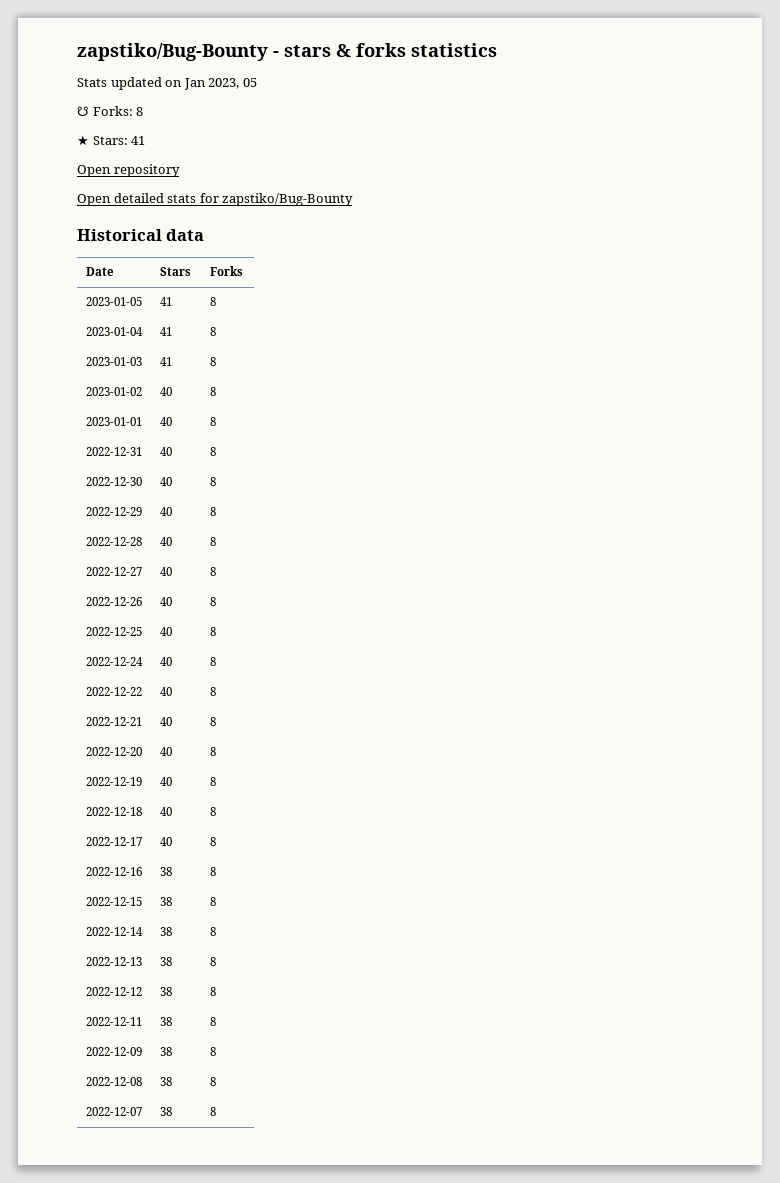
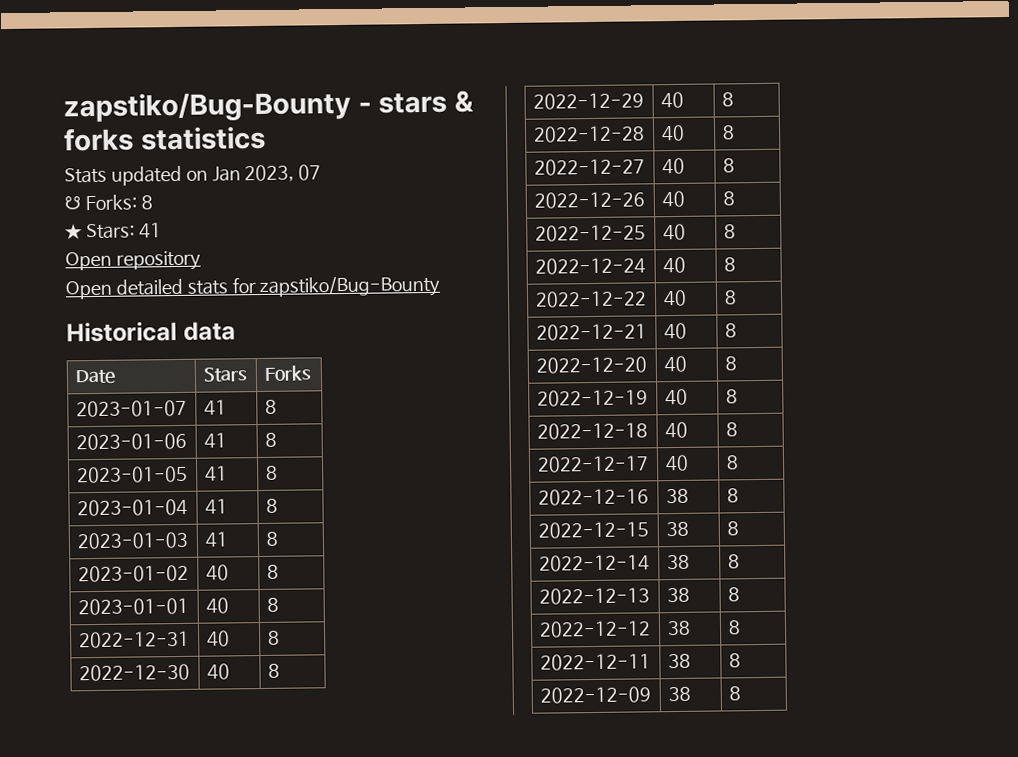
[242,78,257,87] 05 -> [298,164,322,181] 07
(243, 271) none -> [75,399,187,418] [203,399,227,416] [264,399,277,414] [75,432,187,451] [203,432,227,449] [264,432,277,447] // 2023-01-07 | 41 | 8 // 2023-01-06 | 41 | 8
[85,1077,142,1086] [159,1077,172,1086] [209,1077,216,1086] [85,1107,142,1116] [159,1107,172,1116] [209,1107,216,1116] // 2022-12-08 | 38 | 8 // 2022-12-07 | 38 | 8 -> (741, 693) none

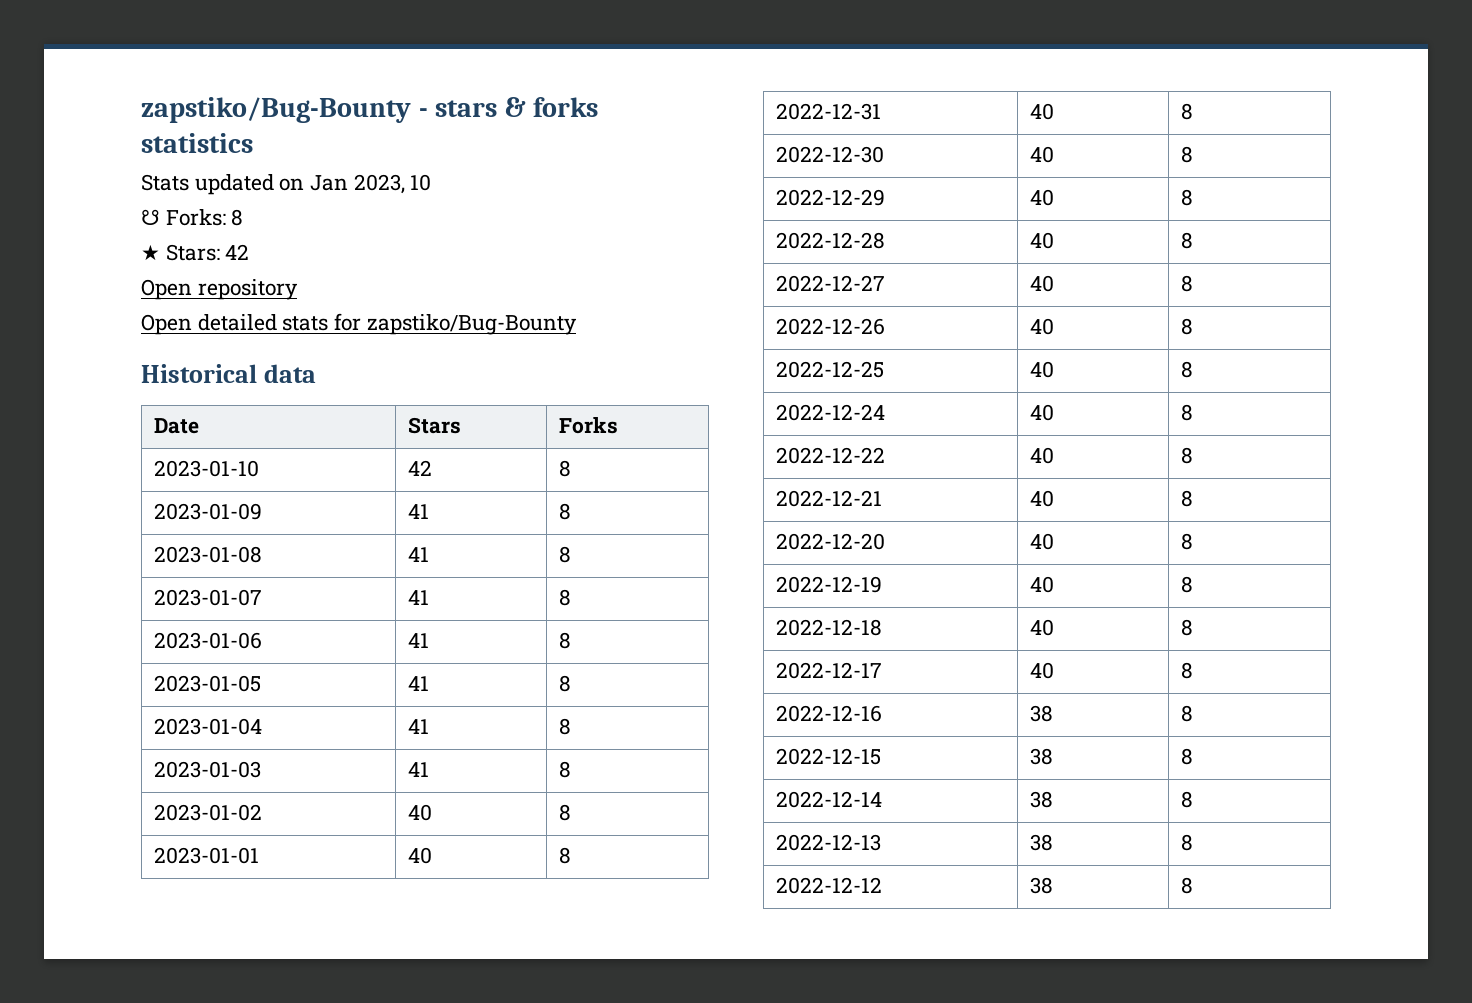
[298,164,322,181] 07 -> [410,174,432,191] 10
[138,222,162,239] 41 -> [225,244,250,260] 42
(312, 373) none -> [154,460,260,477] [408,460,433,476] [559,460,572,477] [154,503,263,520] [408,504,430,519] [559,503,572,520] [154,546,263,563] [408,547,430,562] [559,546,572,563] // 2023-01-10 | 42 | 8 // 2023-01-09 | 41 | 8 // 2023-01-08 | 41 | 8
[539,653,651,671] [667,653,691,669] [728,653,741,668] [539,686,651,704] [667,686,691,702] [728,686,741,701] // 2022-12-11 | 38 | 8 // 2022-12-09 | 38 | 8 -> (1194, 885) none

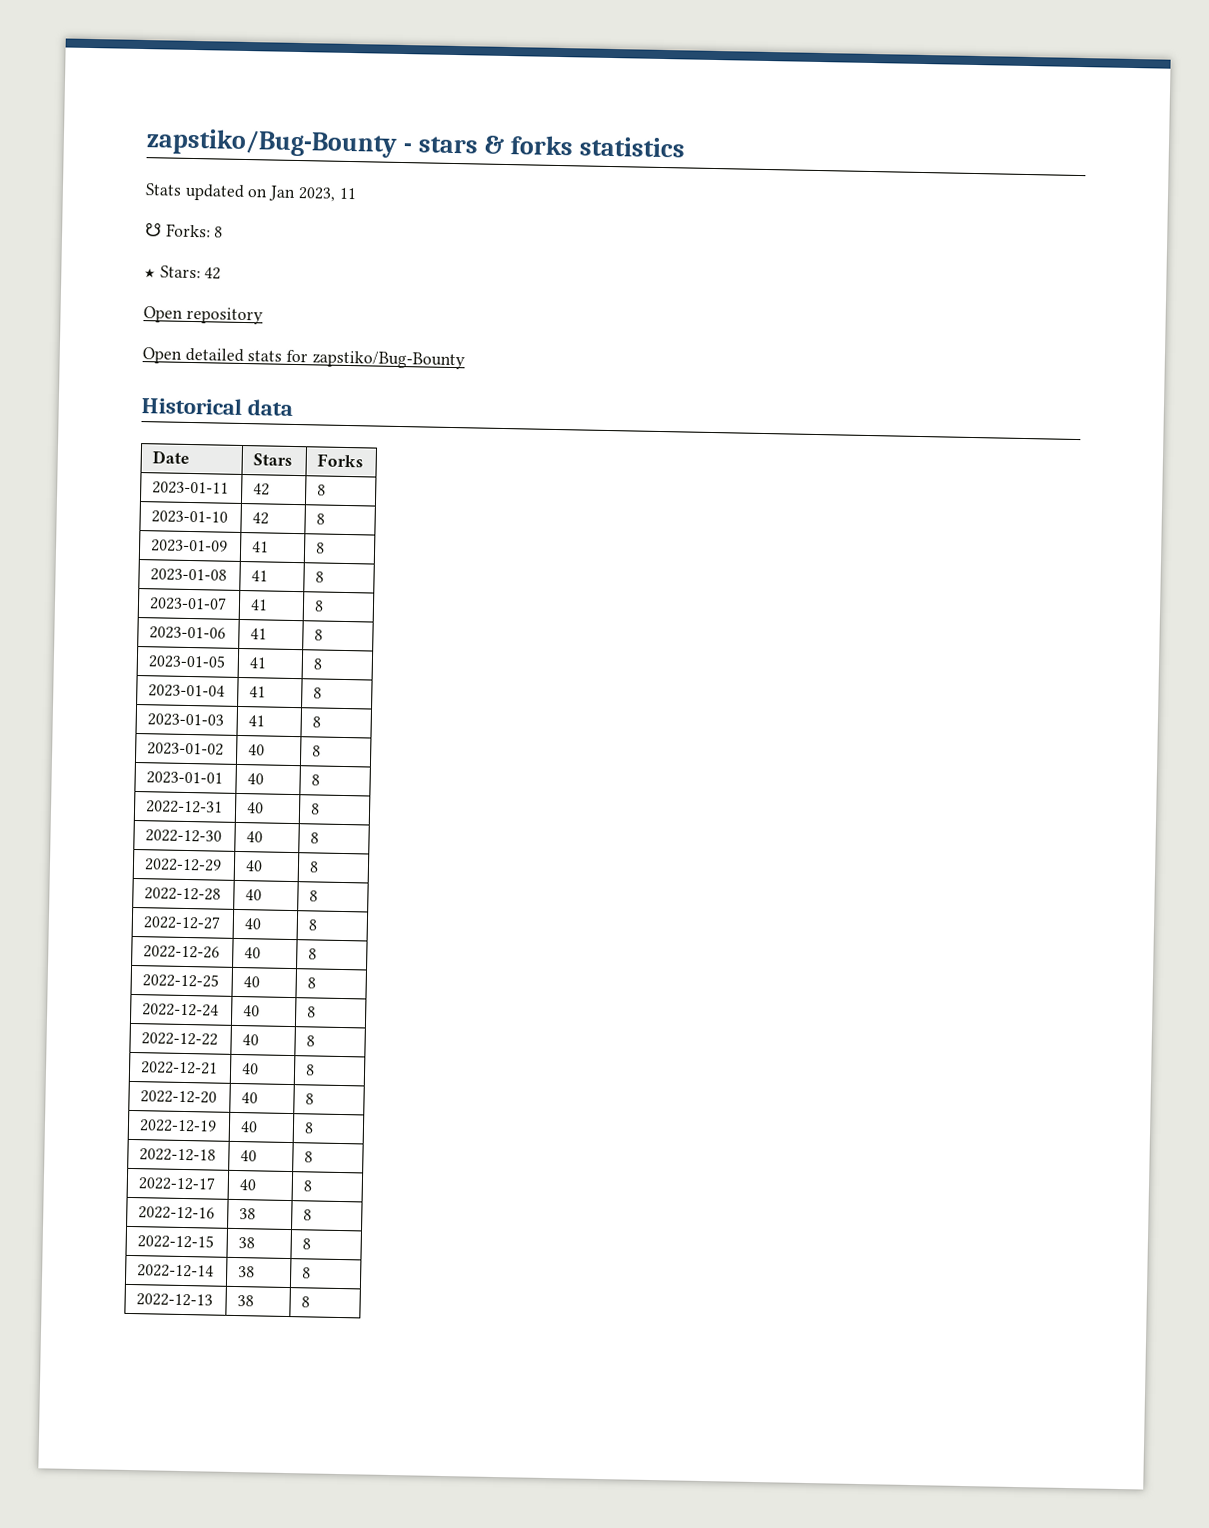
[410,174,432,191] 10 -> [338,187,357,200] 11
(619, 425) none -> [152,481,230,495] [253,483,271,496] [317,484,327,496] // 2023-01-11 | 42 | 8
[776,877,883,894] [1030,877,1054,894] [1181,877,1194,894] // 2022-12-12 | 38 | 8 -> (311, 1302) none

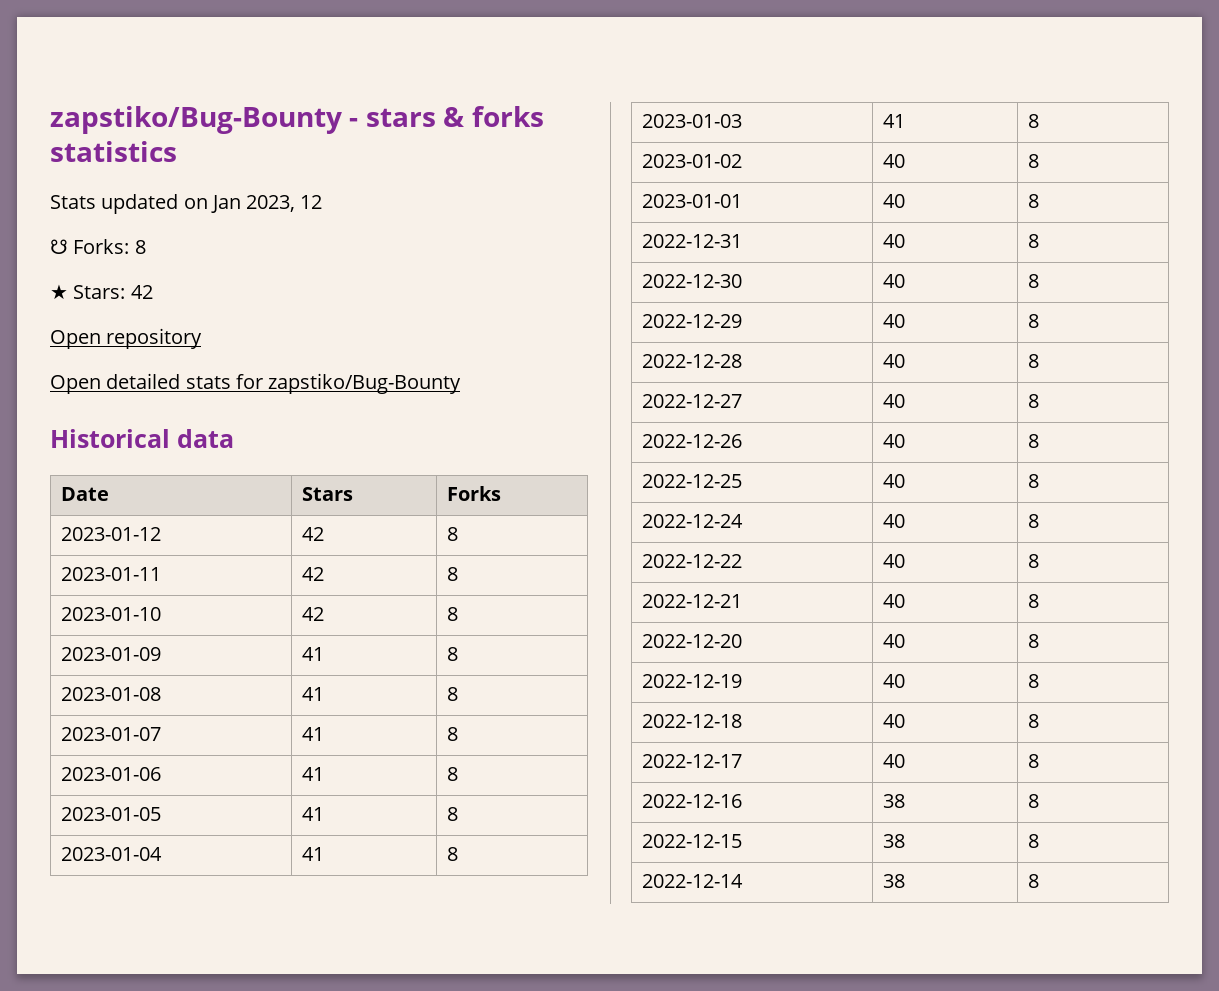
[338,187,357,200] 11 -> [300,195,323,209] 12
(364, 460) none -> [60,527,161,541] [301,527,324,541] [446,527,458,541] // 2023-01-12 | 42 | 8
[136,1293,214,1307] [237,1295,255,1307] [301,1296,311,1308] // 2022-12-13 | 38 | 8 -> (1039, 881) none

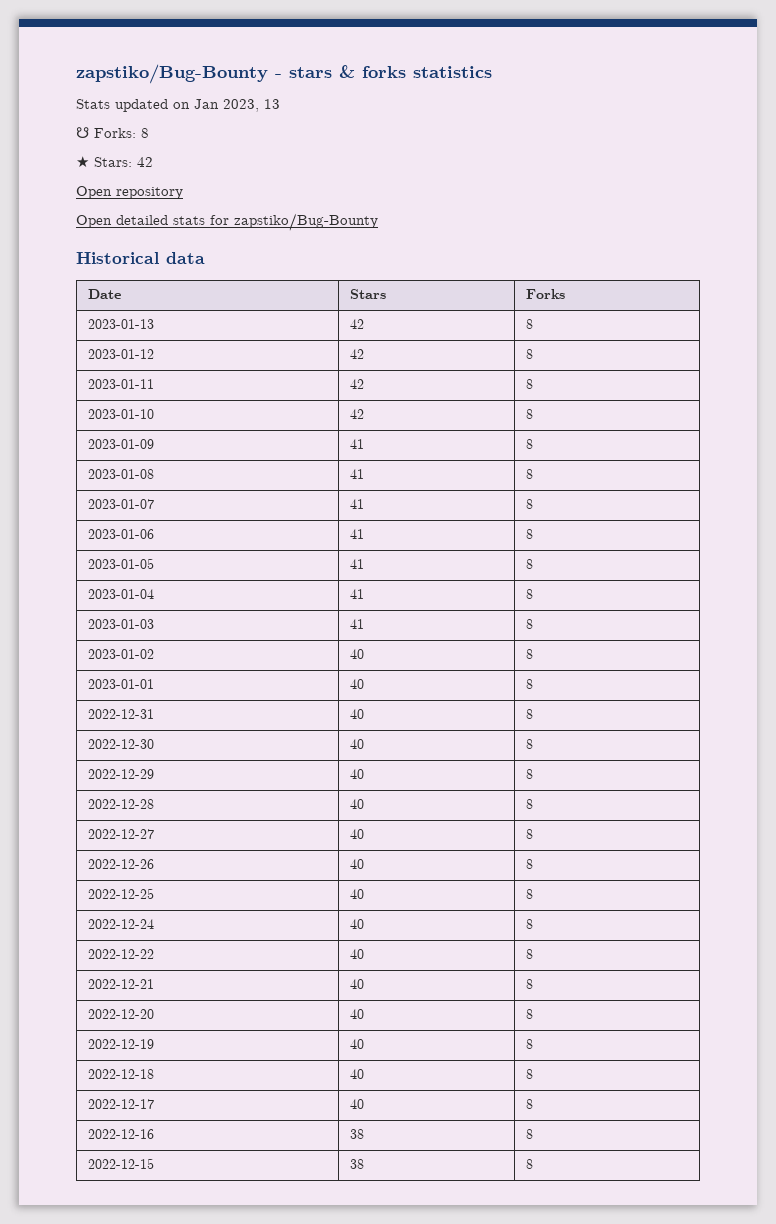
[300,195,323,209] 12 -> [264,99,280,109] 13
(501, 493) none -> [87,319,154,329] [349,319,364,329] [525,319,533,329] // 2023-01-13 | 42 | 8
[641,874,743,888] [882,874,905,888] [1027,874,1039,888] // 2022-12-14 | 38 | 8 -> (533, 1164) none

